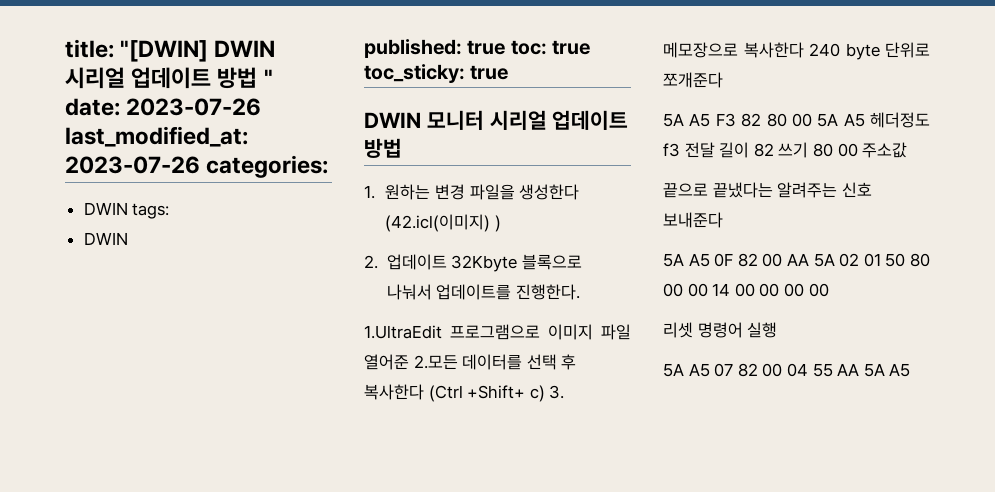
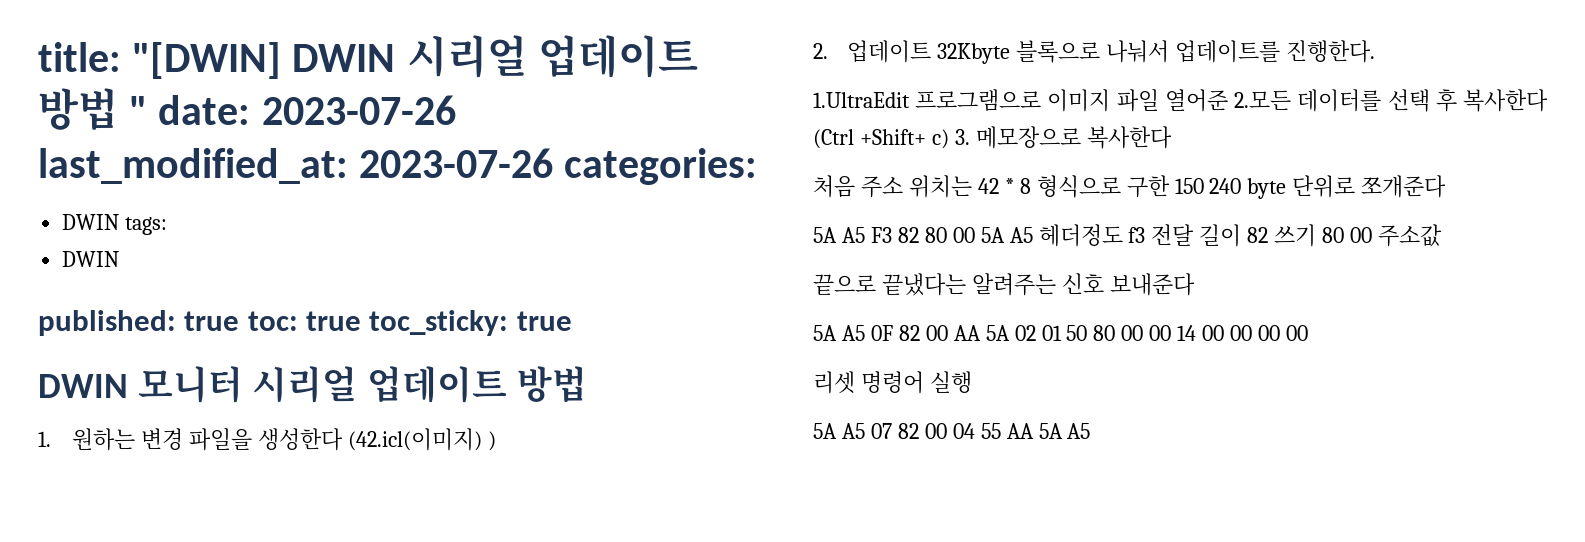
(804, 50) none -> [813,175,1204,198] // 처음 주소 위치는 42 * 8 형식으로 구한 150

